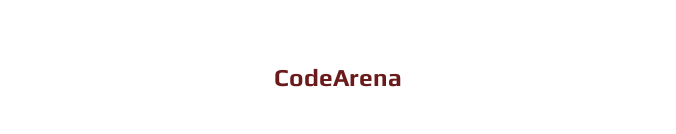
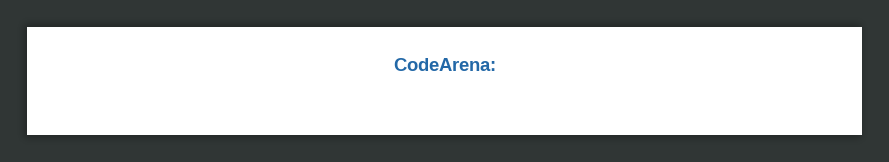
[274,68,402,87] CodeArena -> [393,58,496,71] CodeArena:

